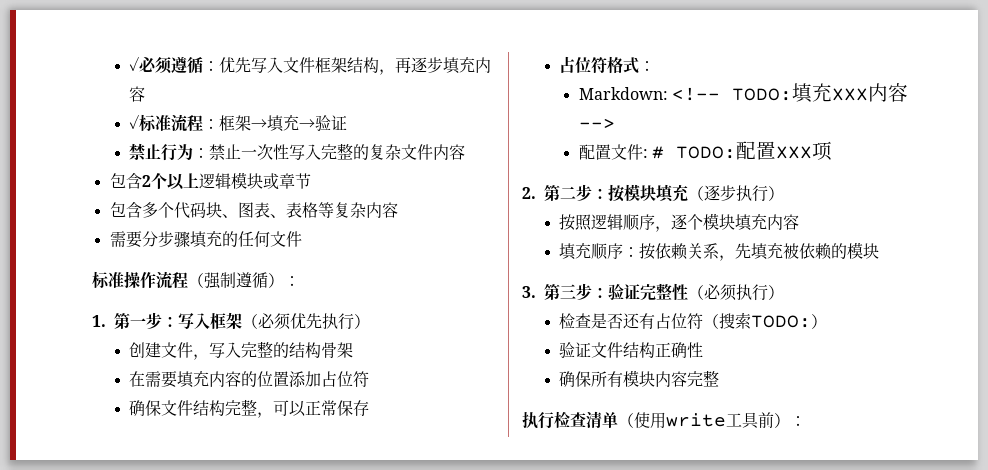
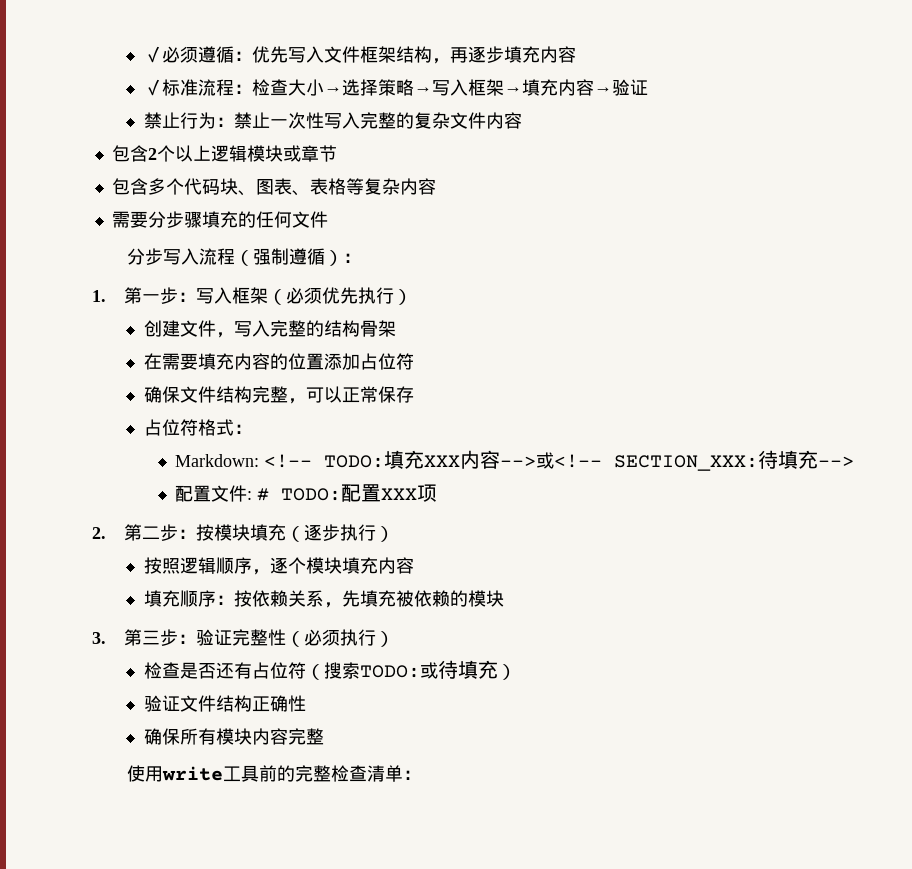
(220, 124) none -> [251,79,468,96] 检查大小→选择策略→写入
(300, 123) none -> [557,79,594,96] 内容
[92,271,156,288] 标准操作 -> [126,248,199,265] 分步写入
(615, 123) none -> [536,450,855,471] 或<!-- SECTION_XXX:待填充-->
(812, 321) none -> [419,660,498,679] 或待填充
[522,411,790,429] 执行检查清单（使用write工具前） -> [126,765,403,782] 使用write工具前的完整检查清单

